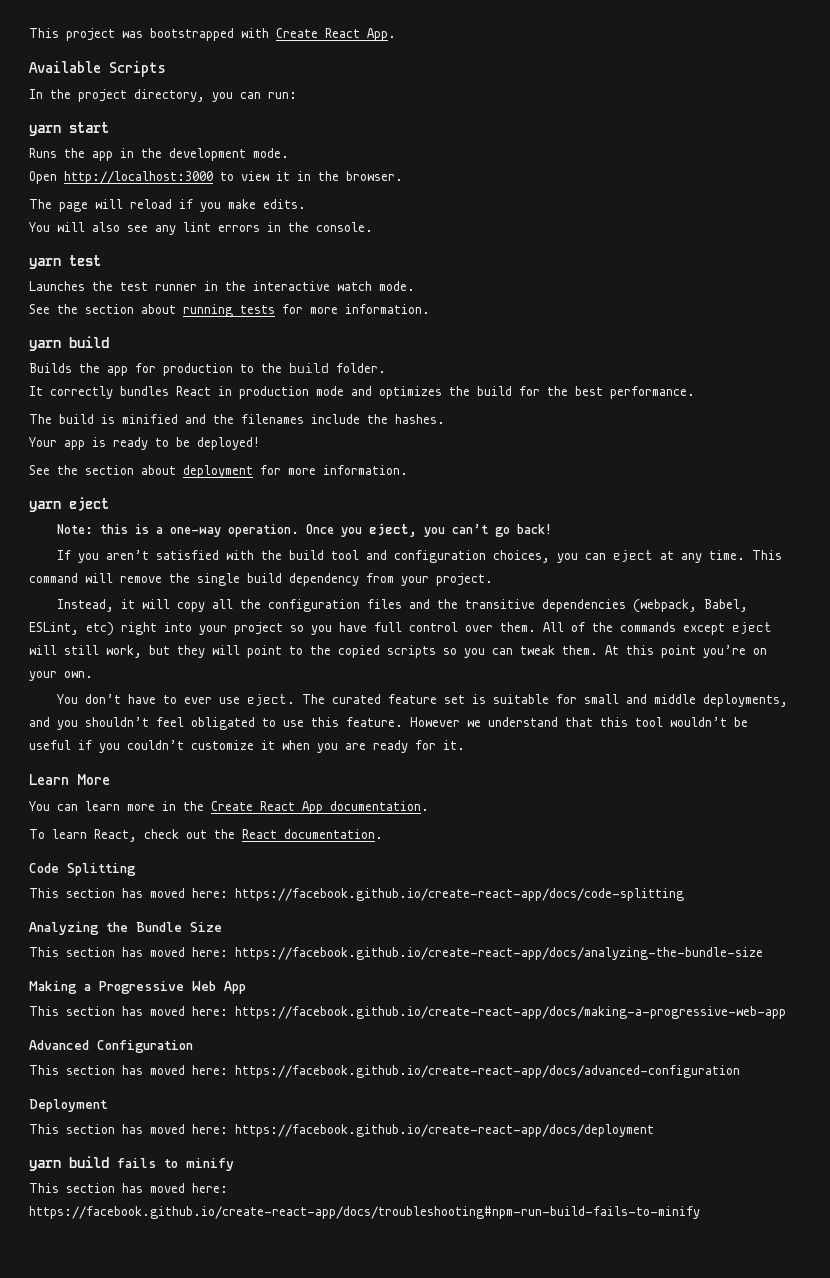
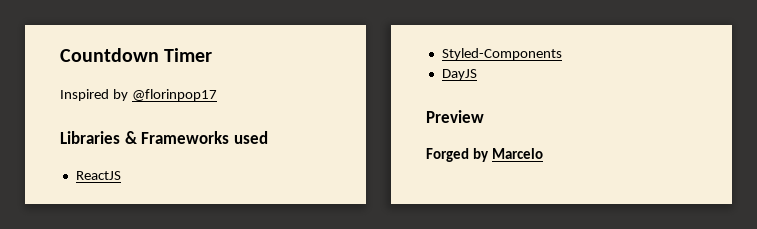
[29,28,396,41] [29,61,166,77] [29,89,297,102] [29,122,109,136] [29,148,289,161] [29,171,403,184] [29,199,306,212] [29,222,373,235] [29,255,101,269] [29,281,415,291] [29,304,430,317] [29,336,109,351] [29,363,386,376] [29,386,695,399] [29,414,445,424] [29,437,260,450] [29,465,408,478] [29,497,109,512] [57,523,553,537] [57,550,783,563] [29,573,493,586] [57,599,749,613] [29,622,772,636] [29,645,767,658] [29,671,93,681] [57,694,789,707] [29,717,748,730] [29,740,465,753] [29,774,110,785] [29,801,429,814] [29,829,383,842] [29,863,136,876] [29,888,684,901] [29,922,222,935] [29,947,763,960] [29,981,246,994] [29,1006,786,1019] [29,1040,193,1053] [29,1065,740,1078] [29,1099,108,1112] [29,1124,654,1137] [29,1156,234,1171] [29,1183,228,1193] [29,1206,700,1219] This project was bootstrapped with Create React App. // Available Scripts // In the project directory, you can run: // yarn start // Runs the app in the development mode. // Open http://localhost:3000 to view it in the browser. // The page will reload if you make edits. // You will also see any lint errors in the console. // yarn test // Launches the test runner in the interactive watch mode. // See the section about running tests for more information. // yarn build // Builds the app for production to the build folder. // It correctly bundles React in production mode and optimizes the build for the best performance. // The build is minified and the filenames include the hashes. // Your app is ready to be deployed! // See the section about deployment for more information. // yarn eject // Note: this is a one-way operation. Once you eject, you can’t go back! // If you aren’t satisfied with the build tool and configuration choices, you can eject at any time. This command will remove the single build dependency from your project. // Instead, it will copy all the configuration files and the transitive dependencies (webpack, Babel, ESLint, etc) right into your project so you have full control over them. All of the commands except eject will still work, but they will point to the copied scripts so you can tweak them. At this point you’re on your own. // You don’t have to ever use eject. The curated feature set is suitable for small and middle deployments, and you shouldn’t feel obligated to use this feature. However we understand that this tool wouldn’t be useful if you couldn’t customize it when you are ready for it. // Learn More // You can learn more in the Create React App documentation. // To learn React, check out the React documentation. // Code Splitting // This section has moved here: https://facebook.github.io/create-react-app/docs/code-splitting // Analyzing the Bundle Size // This section has moved here: https://facebook.github.io/create-react-app/docs/analyzing-the-bundle-size // Making a Progressive Web App // This section has moved here: https://facebook.github.io/create-react-app/docs/making-a-progressive-web-app // Advanced Configuration // This section has moved here: https://facebook.github.io/create-react-app/docs/advanced-configuration // Deployment // This section has moved here: https://facebook.github.io/create-react-app/docs/deployment // yarn build fails to minify // This section has moved here: https://facebook.github.io/create-react-app/docs/troubleshooting#npm-run-build-fails-to-minify -> [60,48,213,62] [60,89,217,101] [60,131,268,144] [75,171,121,180] [441,48,562,60] [441,69,477,80] [426,110,484,123] [426,148,543,162] Countdown Timer // Inspired by @florinpop17 // Libraries & Frameworks used // ReactJS // Styled-Components // DayJS // Preview // Forged by Marcelo

